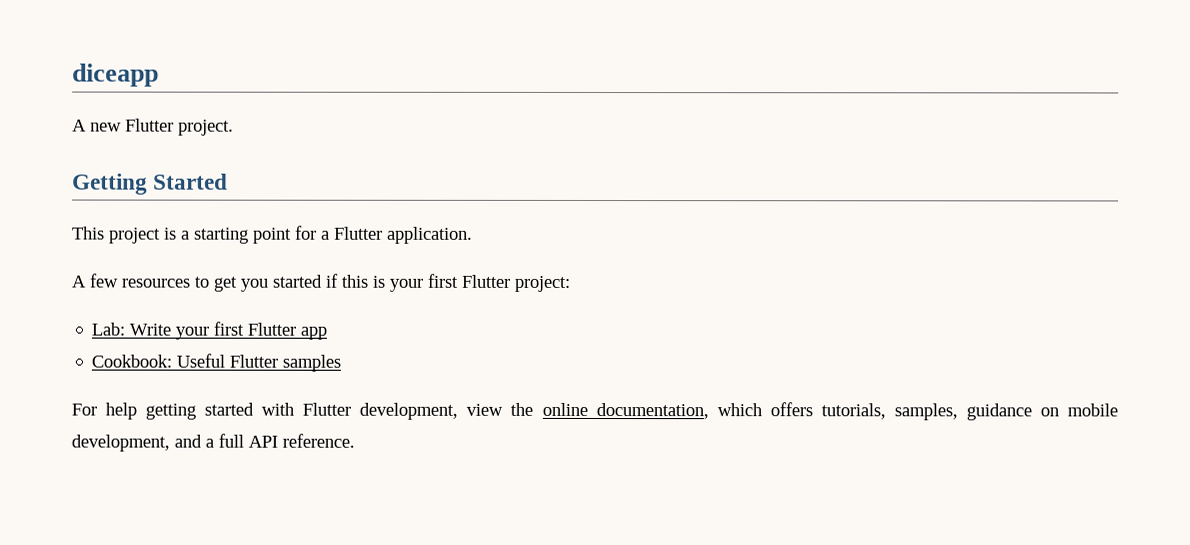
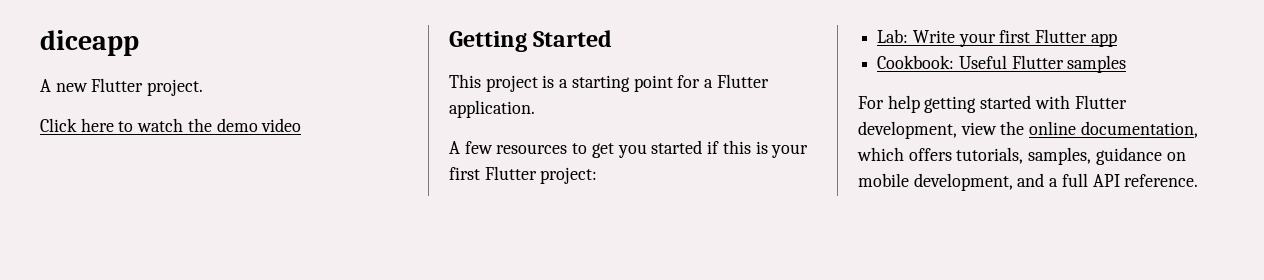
(234, 127) none -> [40,118,302,132] // Click here to watch the demo video

